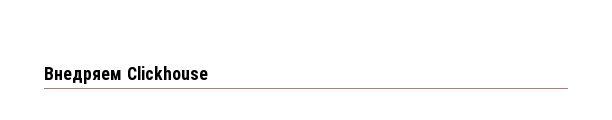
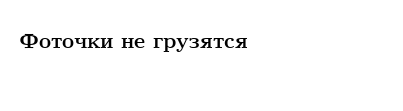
[44,66,208,84] Внедряем Clickhouse -> [19,33,248,52] Фоточки не грузятся

